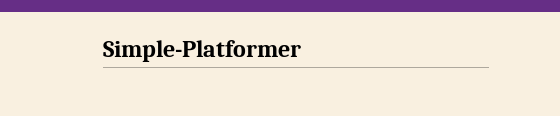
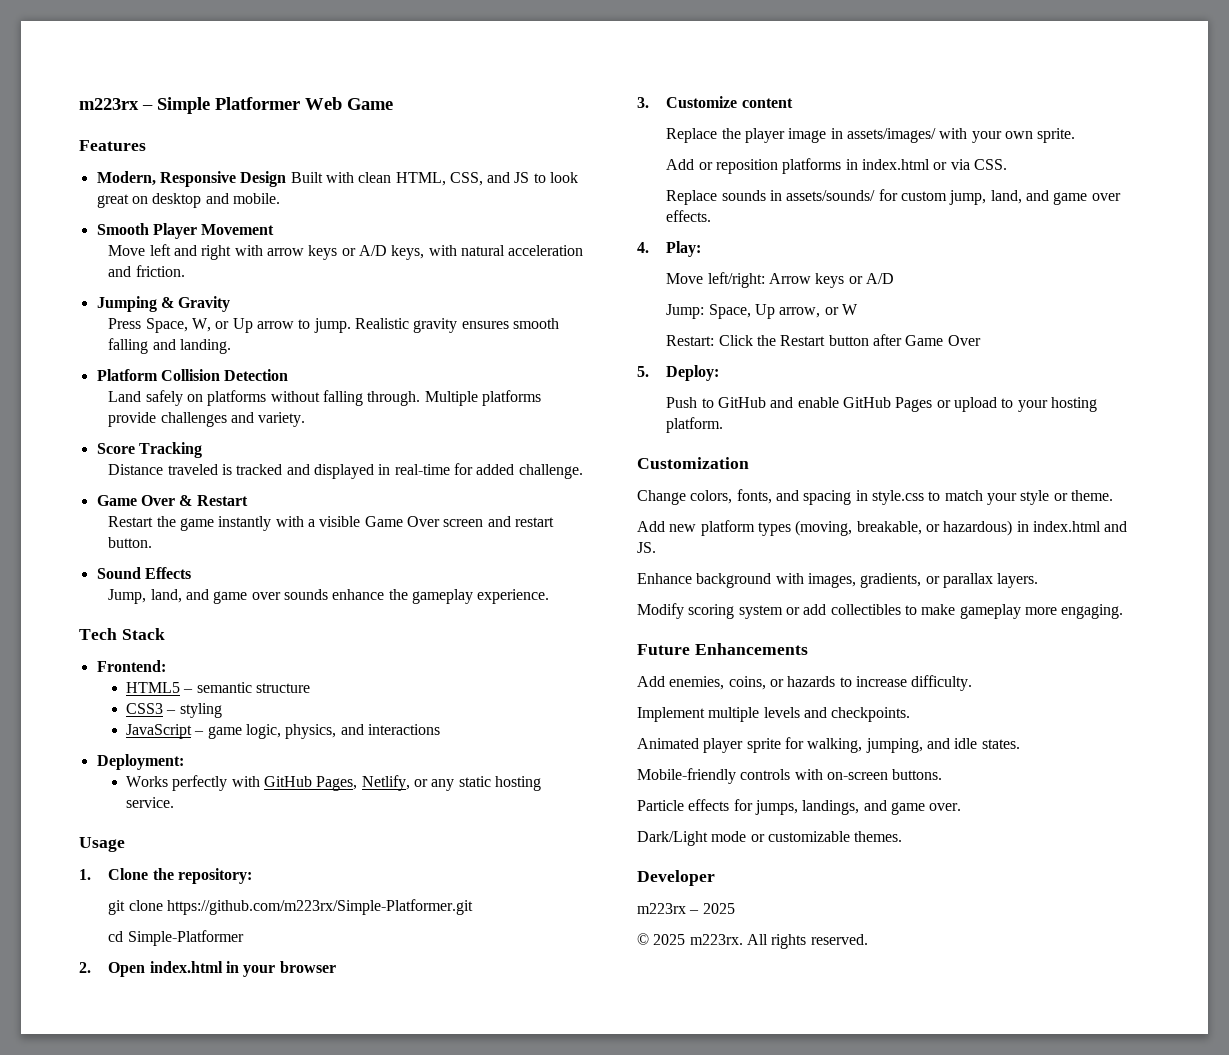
[103,40,301,62] Simple-Platformer -> [79,97,393,114] [79,140,146,151] [96,171,579,187] [96,193,280,208] [96,223,275,239] [108,244,584,260] [108,265,185,277] [96,296,231,312] [108,318,559,333] [108,338,231,354] [96,369,289,381] [108,390,541,406] [108,412,306,427] [96,442,202,458] [108,463,583,479] [96,495,248,506] [108,516,554,531] [108,537,153,548] [96,567,191,579] [108,589,550,604] [79,628,165,640] [96,660,166,672] [125,682,310,693] [125,703,222,718] [125,724,440,739] [96,754,184,770] [125,775,541,791] [125,797,174,808] [79,837,125,852] [79,868,252,884] [108,899,473,915] [108,930,244,946] [79,961,336,977] [637,96,793,108] [666,128,1076,143] [666,158,1007,174] [666,189,1121,205] [666,210,712,222] [637,241,702,257] [666,272,894,288] [666,304,858,319] [666,334,981,346] [637,365,720,381] [666,397,1097,412] [666,417,724,433] [637,457,749,469] [637,489,1113,505] [637,520,1128,536] [637,542,656,553] [637,573,1039,588] [637,603,1124,619] [637,643,808,655] [637,675,973,691] [637,707,911,722] [637,737,1020,753] [637,768,943,784] [637,799,962,815] [637,831,903,846] [637,870,715,886] [637,903,735,914] [637,933,868,949] m223rx – Simple Platformer Web Game // Features // Modern, Responsive Design Built with clean HTML, CSS, and JS to look great on desktop and mobile. // Smooth Player Movement // Move left and right with arrow keys or A/D keys, with natural acceleration and friction. // Jumping & Gravity // Press Space, W, or Up arrow to jump. Realistic gravity ensures smooth falling and landing. // Platform Collision Detection // Land safely on platforms without falling through. Multiple platforms provide challenges and variety. // Score Tracking // Distance traveled is tracked and displayed in real-time for added challenge. // Game Over & Restart // Restart the game instantly with a visible Game Over screen and restart button. // Sound Effects // Jump, land, and game over sounds enhance the gameplay experience. // Tech Stack // Frontend: // HTML5 – semantic structure // CSS3 – styling // JavaScript – game logic, physics, and interactions // Deployment: // Works perfectly with GitHub Pages, Netlify, or any static hosting service. // Usage // 1. Clone the repository: // git clone https://github.com/m223rx/Simple-Platformer.git // cd Simple-Platformer // 2. Open index.html in your browser // 3. Customize content // Replace the player image in assets/images/ with your own sprite. // Add or reposition platforms in index.html or via CSS. // Replace sounds in assets/sounds/ for custom jump, land, and game over effects. // 4. Play: // Move left/right: Arrow keys or A/D // Jump: Space, Up arrow, or W // Restart: Click the Restart button after Game Over // 5. Deploy: // Push to GitHub and enable GitHub Pages or upload to your hosting platform. // Customization // Change colors, fonts, and spacing in style.css to match your style or theme. // Add new platform types (moving, breakable, or hazardous) in index.html and JS. // Enhance background with images, gradients, or parallax layers. // Modify scoring system or add collectibles to make gameplay more engaging. // Future Enhancements // Add enemies, coins, or hazards to increase difficulty. // Implement multiple levels and checkpoints. // Animated player sprite for walking, jumping, and idle states. // Mobile-friendly controls with on-screen buttons. // Particle effects for jumps, landings, and game over. // Dark/Light mode or customizable themes. // Developer // m223rx – 2025 // © 2025 m223rx. All rights reserved.

